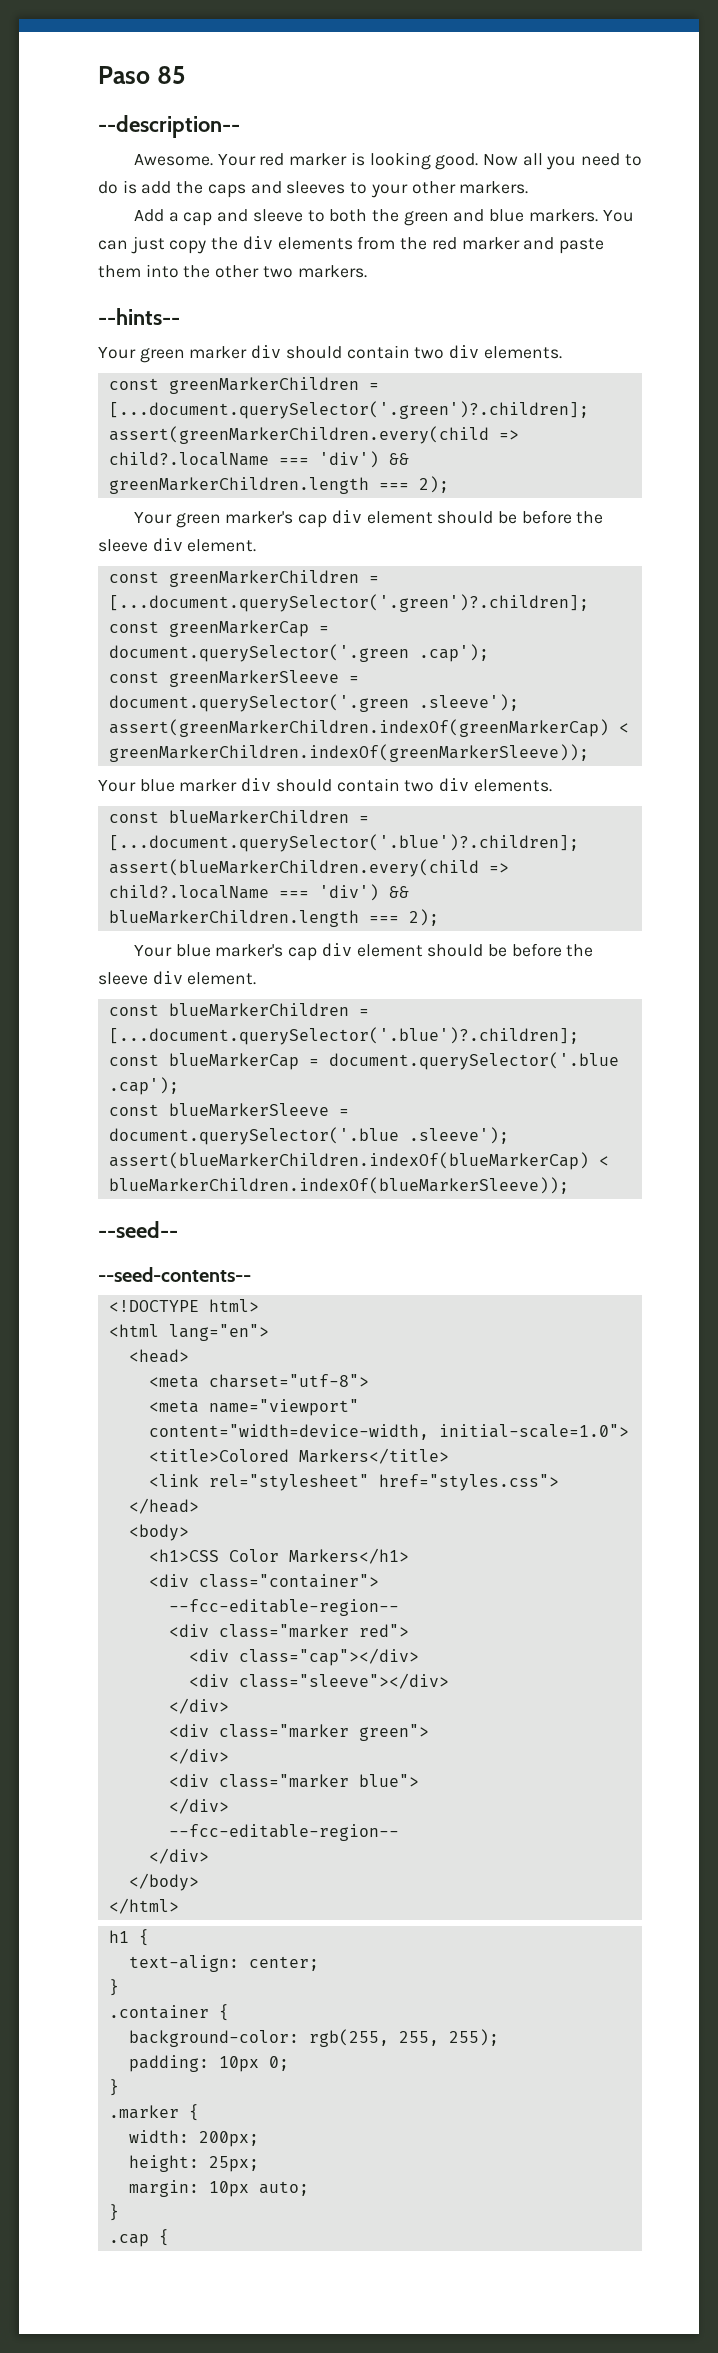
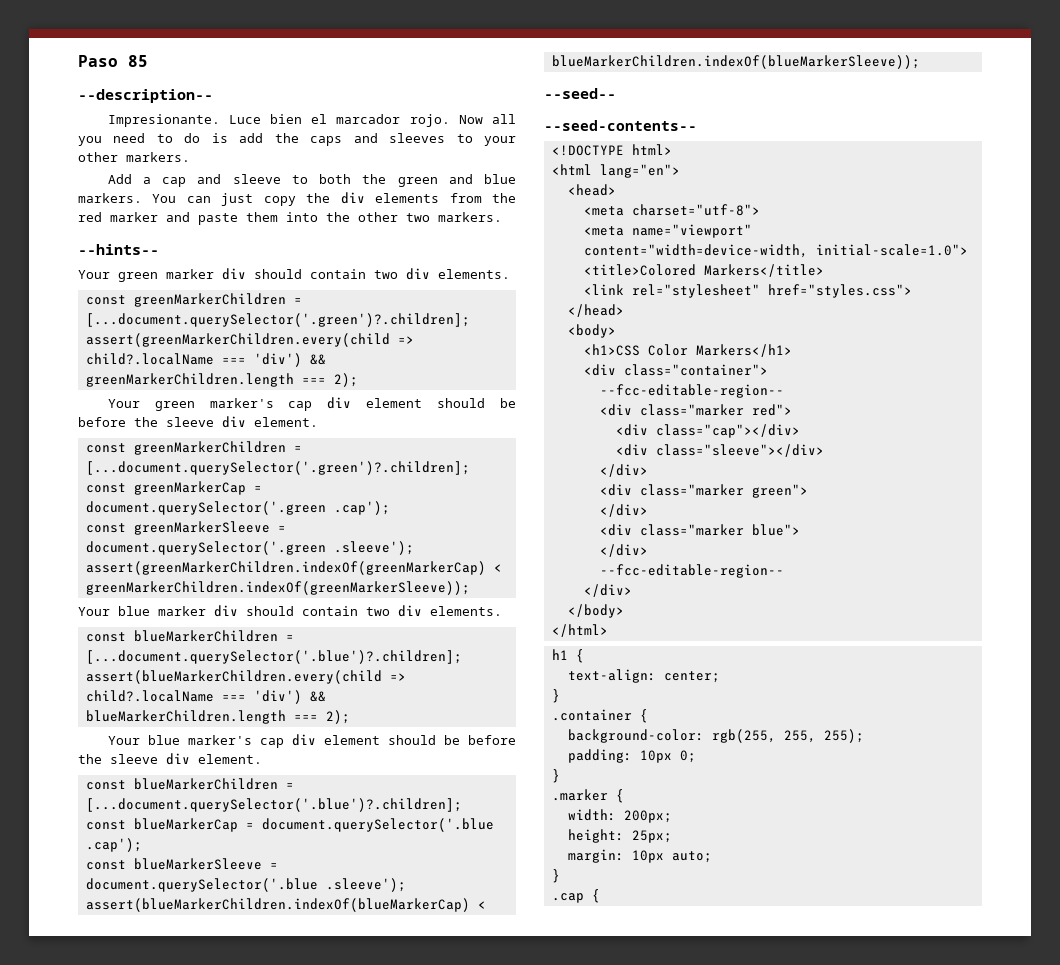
[133,152,479,170] Awesome. Your red marker is looking good. -> [107,114,450,127] Impresionante. Luce bien el marcador rojo.

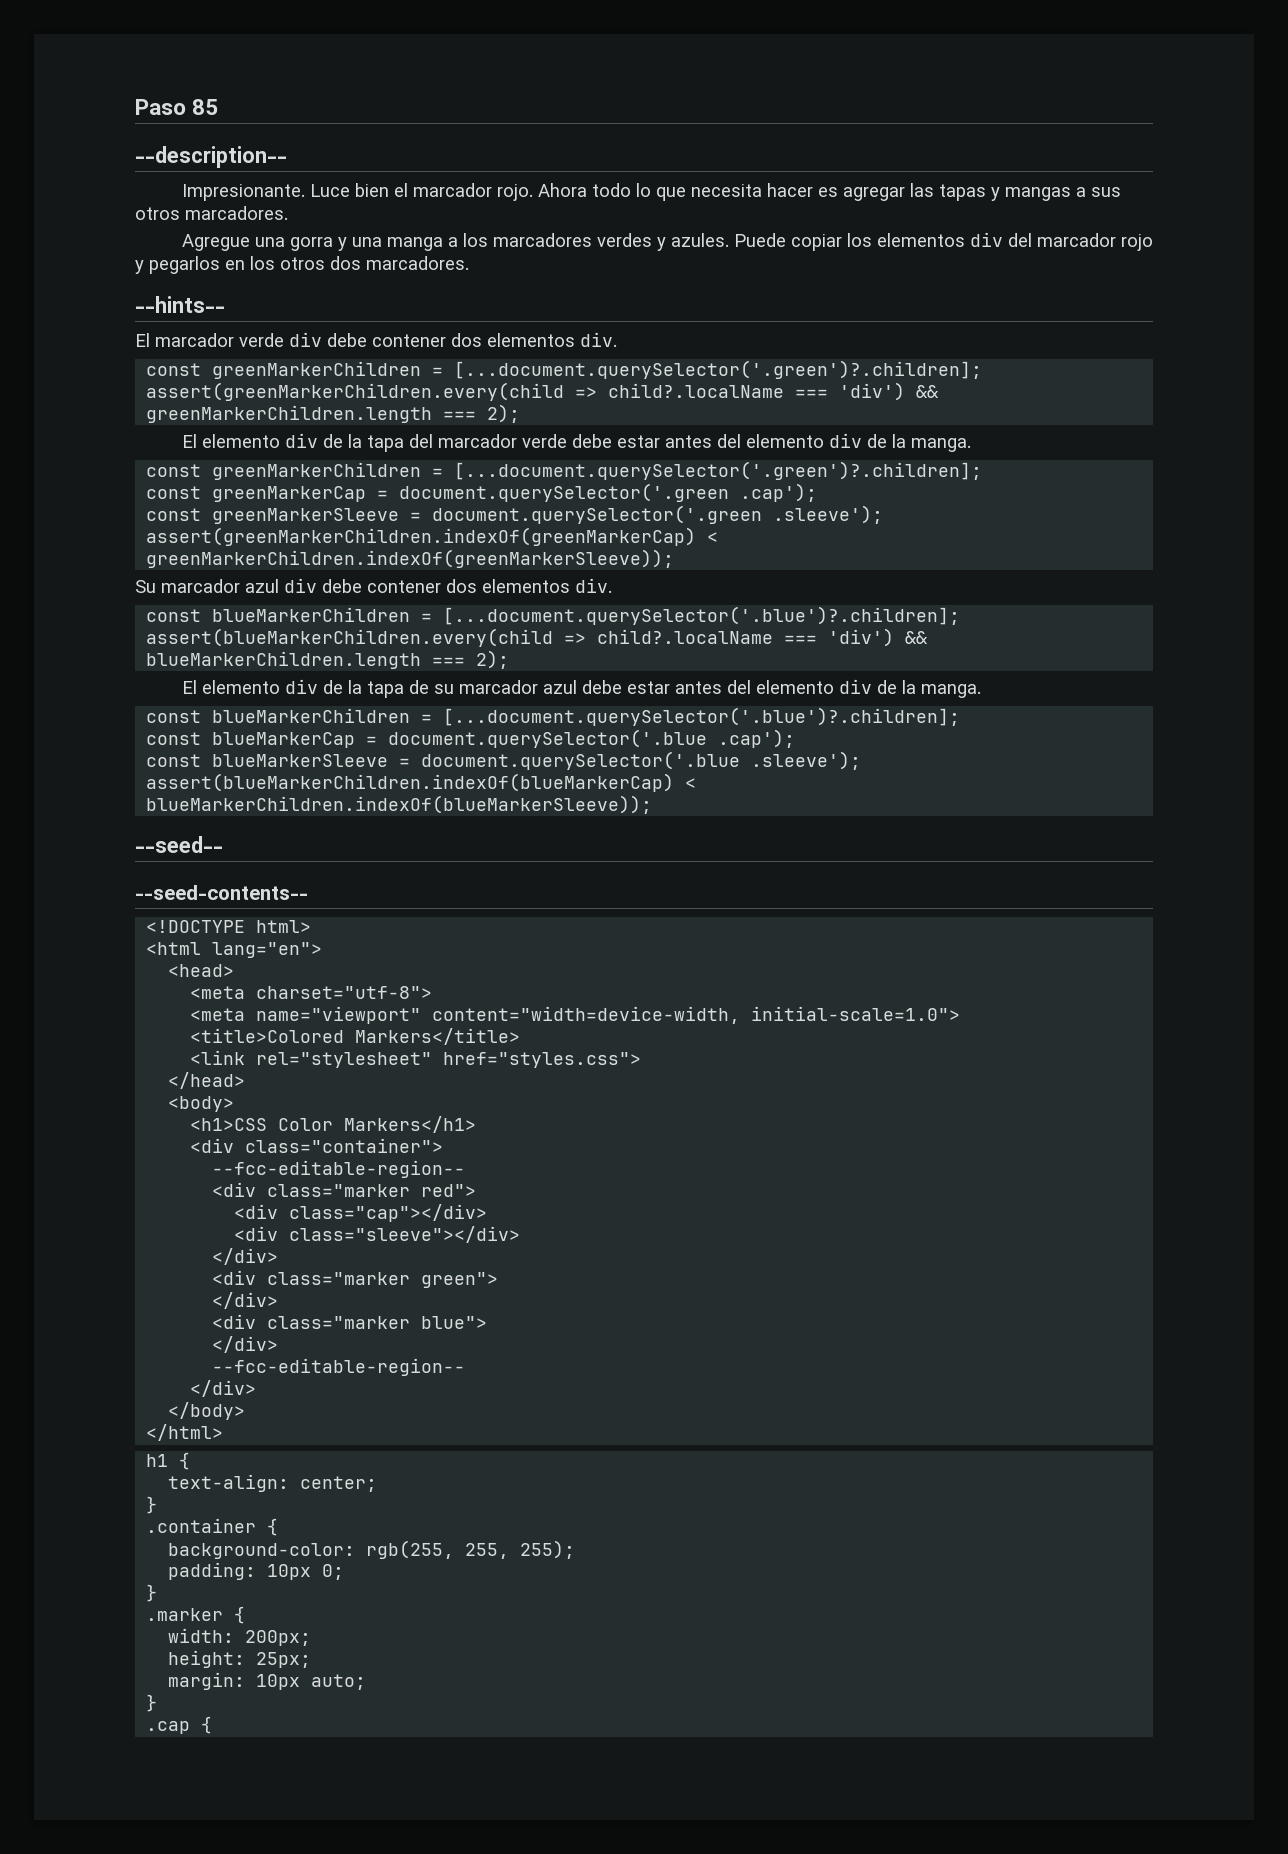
[458,114,516,124] [78,133,516,146] [78,152,190,162] [107,174,516,187] [78,192,516,206] [78,212,502,225] [78,244,159,255] [78,268,510,282] Now all you need to do is add the caps and sleeves to your other markers. // Add a cap and sleeve to both the green and blue markers. You can just copy the div elements from the red marker and paste them into the other two markers. // --hints-- // Your green marker div should contain two div elements. -> [537,183,1121,201] [135,206,288,220] [181,232,1153,251] [135,256,469,274] [135,296,225,313] [135,332,617,347] Ahora todo lo que necesita hacer es agregar las tapas y mangas a sus otros marcadores. // Agregue una gorra y una manga a los marcadores verdes y azules. Puede copiar los elementos div del marcador rojo y pegarlos en los otros dos marcadores. // --hints-- // El marcador verde div debe contener dos elementos div.
[107,397,516,411] [78,416,318,428] Your green marker's cap div element should be before the sleeve div element. -> [181,433,971,452] El elemento div de la tapa del marcador verde debe estar antes del elemento div de la manga.
[78,605,502,617] Your blue marker div should contain two div elements. -> [135,578,612,593] Su marcador azul div debe contener dos elementos div.
[107,734,516,748] [78,753,262,765] Your blue marker's cap div element should be before the sleeve div element. -> [181,679,981,698] El elemento div de la tapa de su marcador azul debe estar antes del elemento div de la manga.

